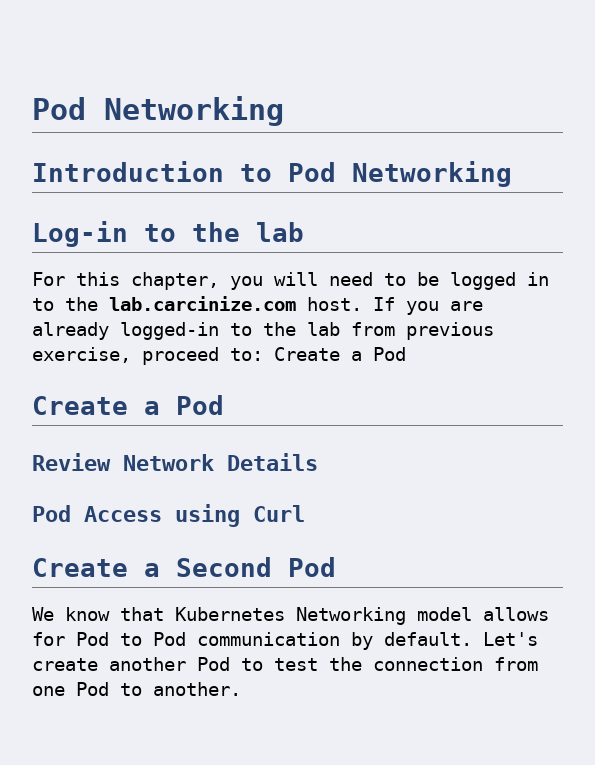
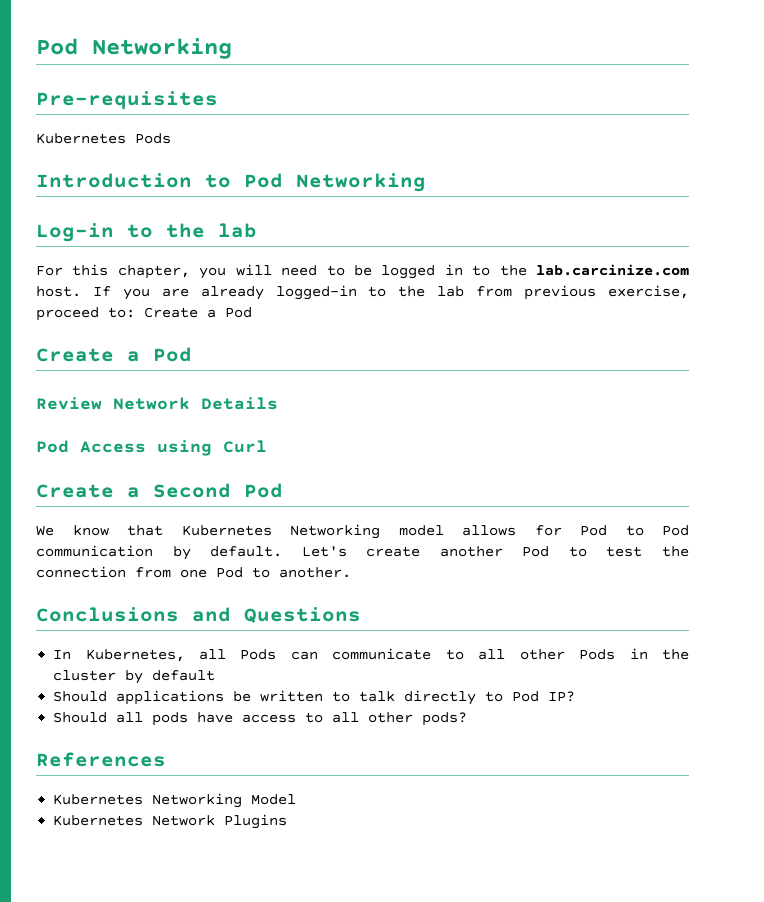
[32,96,284,126] Pod Networking -> [36,38,232,59] [36,91,218,109] [36,133,171,144] Pod Networking // Pre-requisites // Kubernetes Pods
(241, 689) none -> [36,607,361,623] [53,648,689,662] [53,670,216,684] [53,690,576,705] [53,712,468,726] [36,752,166,767] [53,793,297,808] [53,814,288,829] // Conclusions and Questions // In Kubernetes, all Pods can communicate to all other Pods in the cluster by default // Should applications be written to talk directly to Pod IP? // Should all pods have access to all other pods? // References // Kubernetes Networking Model // Kubernetes Network Plugins

